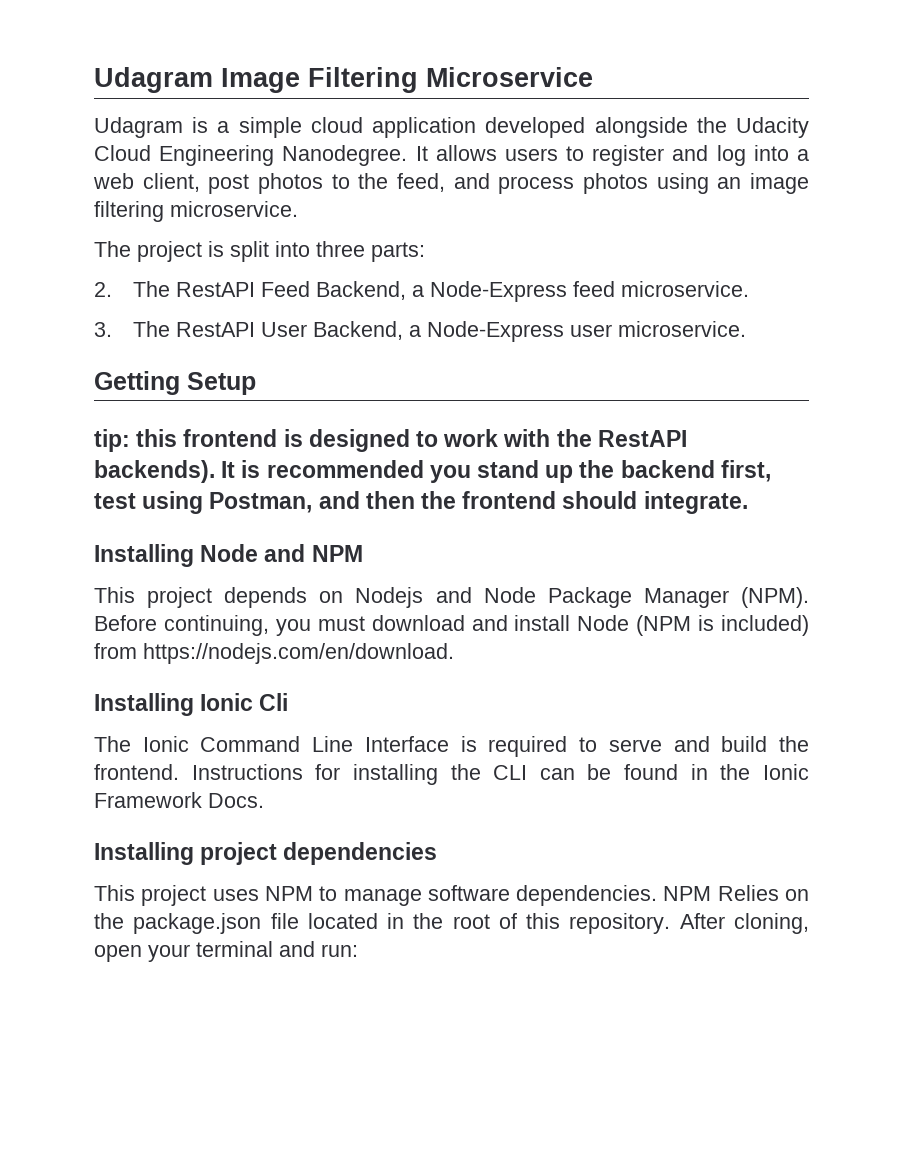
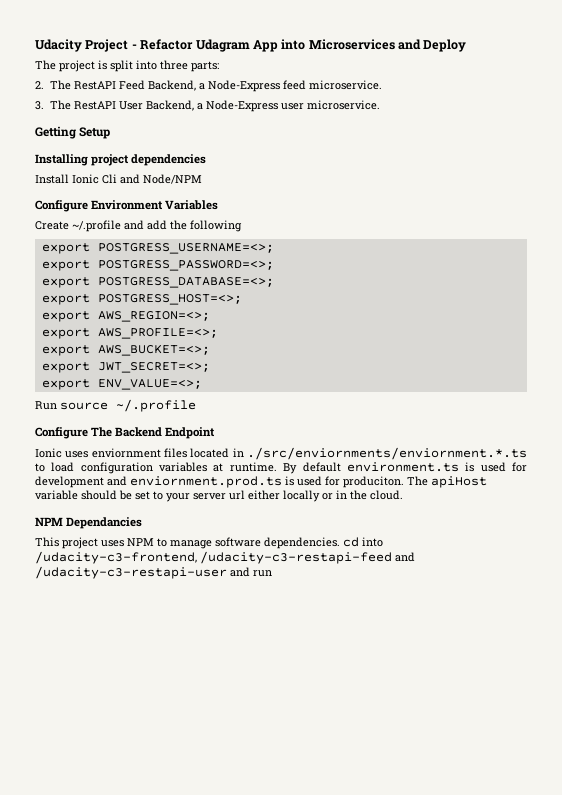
[94,67,593,93] [94,117,809,138] [94,145,809,166] [93,173,809,194] [94,201,298,222] Udagram Image Filtering Microservice // Udagram is a simple cloud application developed alongside the Udacity Cloud Engineering Nanodegree. It allows users to register and log into a web client, post photos to the feed, and process photos using an image filtering microservice. -> [35,39,467,52] Udacity Project - Refactor Udagram App into Microservices and Deploy
[94,429,687,452] [94,460,771,483] [94,491,748,514] [94,544,363,567] [94,587,809,608] [94,615,809,636] [94,643,454,664] [94,693,289,716] [94,736,810,757] [94,764,809,785] [94,792,264,808] [94,842,438,865] tip: this frontend is designed to work with the RestAPI backends). It is recommended you stand up the backend first, test using Postman, and then the frontend should integrate. // Installing Node and NPM // This project depends on Nodejs and Node Package Manager (NPM). Before continuing, you must download and install Node (NPM is included) from https://nodejs.com/en/download. // Installing Ionic Cli // The Ionic Command Line Interface is required to serve and build the frontend. Instructions for installing the CLI can be found in the Ionic Framework Docs. // Installing project dependencies -> [35,154,207,166] [35,174,202,184] [35,200,219,212] [35,220,242,232] [41,243,274,254] [41,260,274,271] [41,277,274,288] [41,294,242,305] [41,311,210,322] [41,328,218,339] [41,344,210,356] [41,362,210,373] [41,379,202,390] [35,399,196,412] [35,427,216,439] [35,447,527,460] [35,462,527,474] [35,476,487,488] [35,490,403,502] [35,517,143,529] Installing project dependencies // Install Ionic Cli and Node/NPM // Configure Environment Variables // Create ~/.profile and add the following // export POSTGRESS_USERNAME=<>; // export POSTGRESS_PASSWORD=<>; // export POSTGRESS_DATABASE=<>; // export POSTGRESS_HOST=<>; // export AWS_REGION=<>; // export AWS_PROFILE=<>; // export AWS_BUCKET=<>; // export JWT_SECRET=<>; // export ENV_VALUE=<>; // Run source ~/.profile // Configure The Backend Endpoint // Ionic uses enviornment files located in ./src/enviornments/enviornment.*.ts to load configuration variables at runtime. By default environment.ts is used for development and enviornment.prod.ts is used for produciton. The apiHost variable should be set to your server url either locally or in the cloud. // NPM Dependancies
[663,885,809,901] [94,913,809,934] [94,941,358,962] NPM Relies on the package.json file located in the root of this repository. After cloning, open your terminal and run: -> [343,537,383,547] [35,551,415,564] [35,566,272,579] cd into /udacity-c3-frontend, /udacity-c3-restapi-feed and /udacity-c3-restapi-user and run

